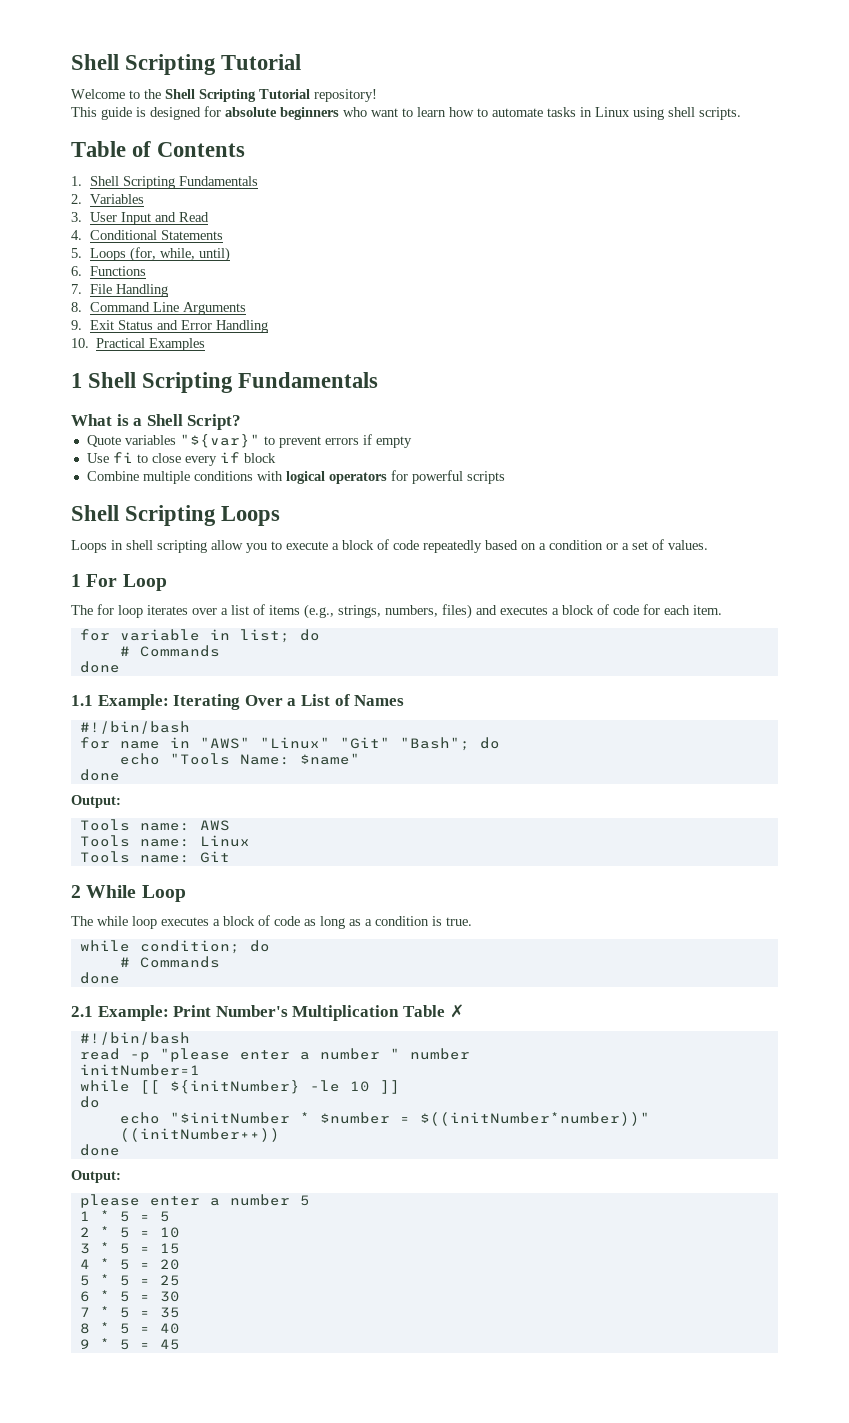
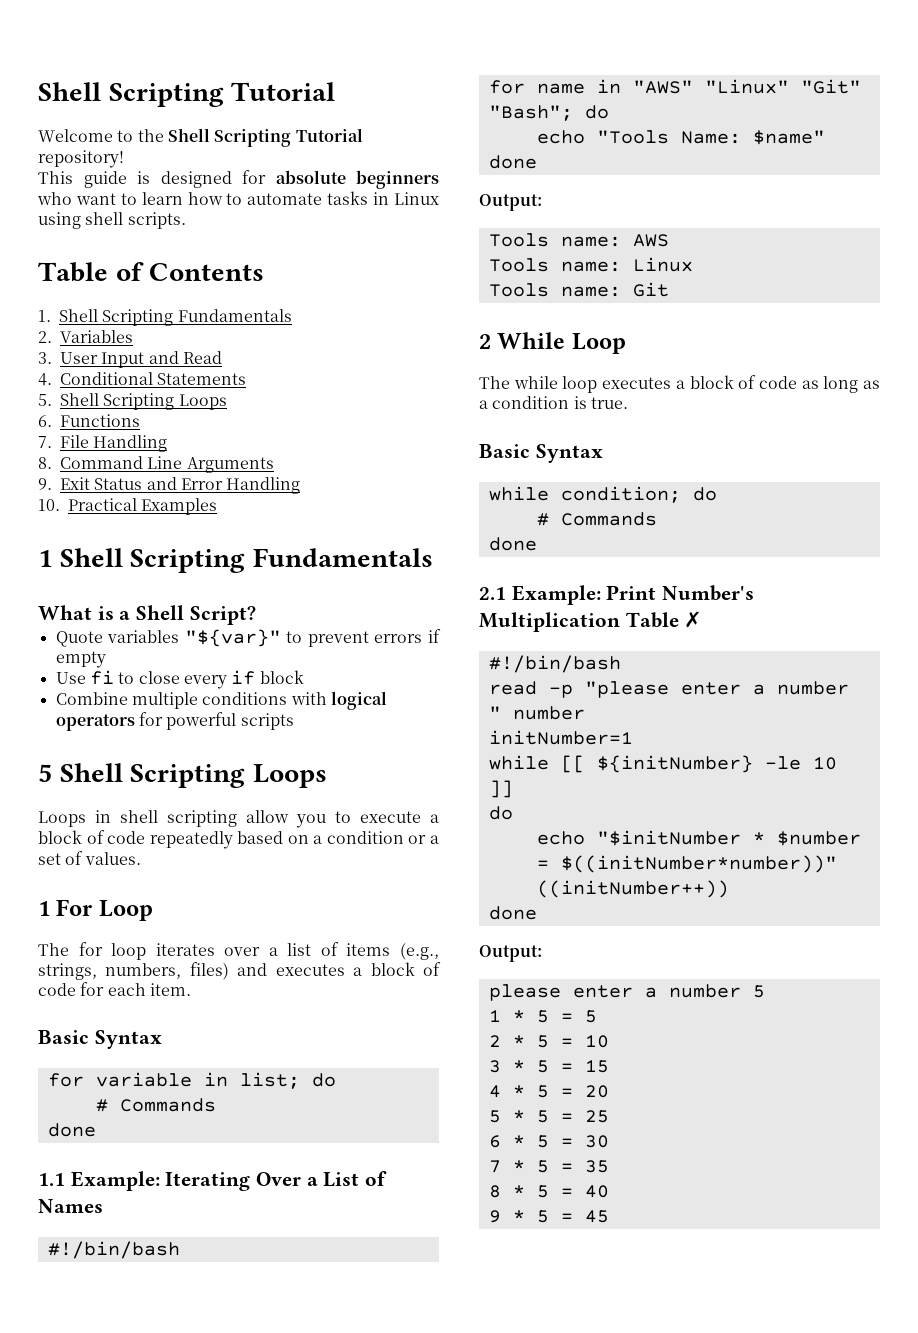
[90,247,231,262] Loops (for, while, until) -> [60,393,227,410] Shell Scripting Loops
(505, 477) none -> [38,764,52,782] 5
(722, 610) none -> [38,1030,162,1049] // Basic Syntax
(472, 921) none -> [479,444,603,463] // Basic Syntax

